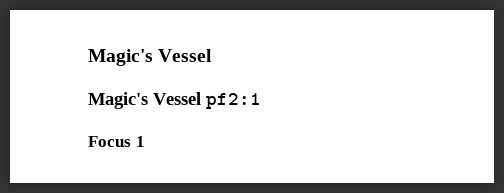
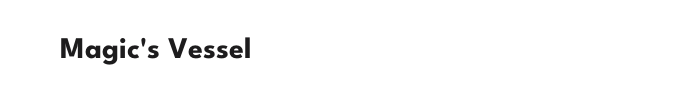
[88,49,213,66] [88,92,261,109] [88,136,145,147] Magic's Vessel // Magic's Vessel pf2:1 // Focus 1 -> [60,37,252,65] Magic's Vessel

